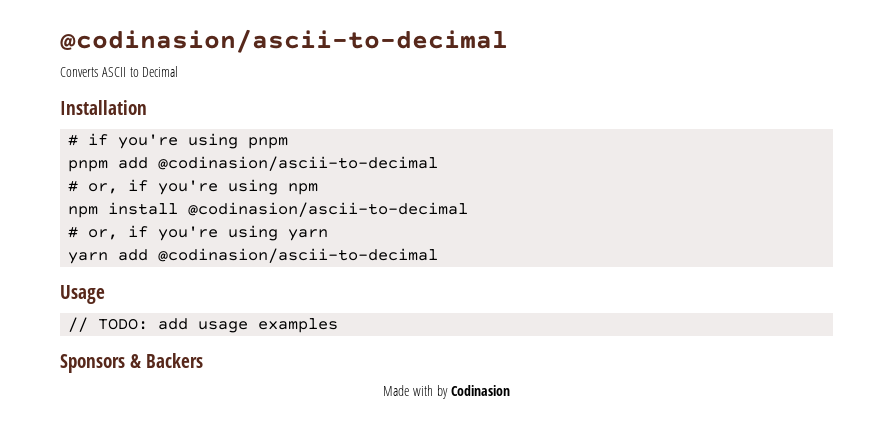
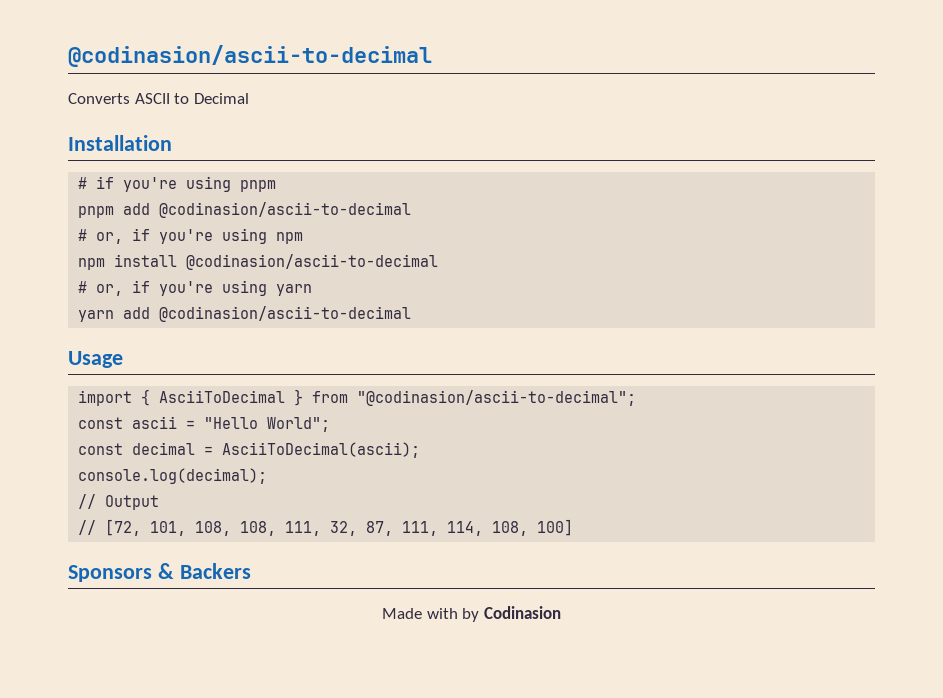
[68,317,339,333] // TODO: add usage examples -> [78,389,637,406] [78,416,331,432] [78,442,421,458] [78,468,268,484] [78,494,160,510] [78,519,574,536] import { AsciiToDecimal } from "@codinasion/ascii-to-decimal"; // const ascii = "Hello World"; // const decimal = AsciiToDecimal(ascii); // console.log(decimal); // // Output // // [72, 101, 108, 108, 111, 32, 87, 111, 114, 108, 100]

